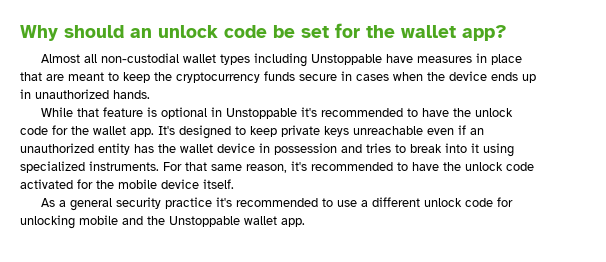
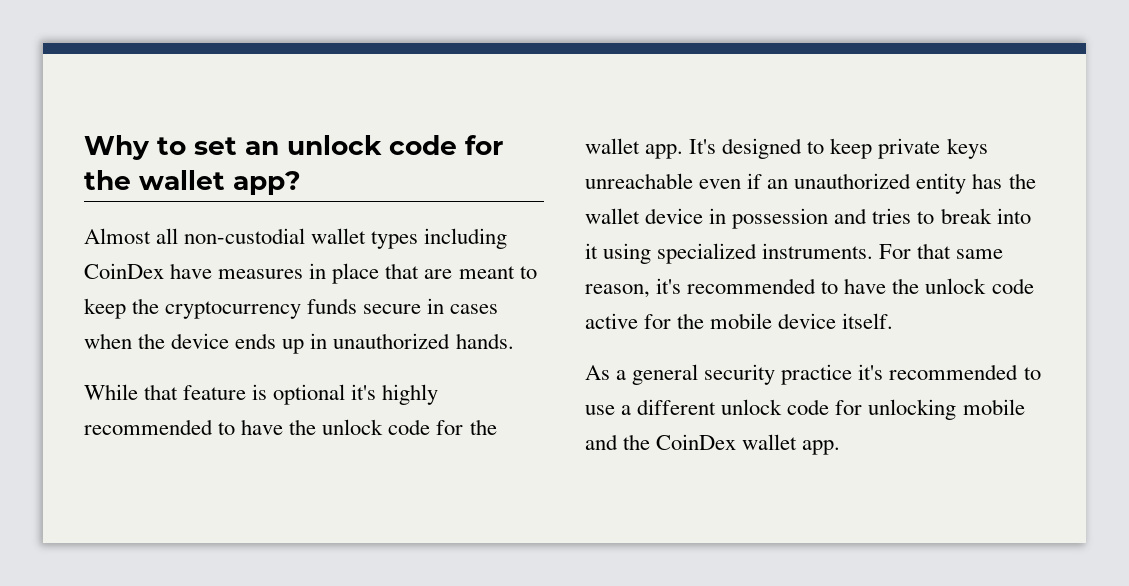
[64,25,124,38] should -> [157,137,237,155] to set
[273,25,329,38] be set -> (457, 145) none
[311,54,383,65] Unstoppable -> [84,263,164,279] CoinDex
[211,107,318,119] in Unstoppable it's -> [351,384,439,405] it's highly
[20,179,73,189] activated -> [585,313,638,329] active
[169,216,240,227] Unstoppable -> [656,434,737,450] CoinDex

